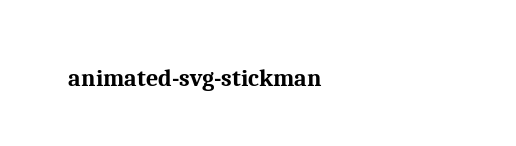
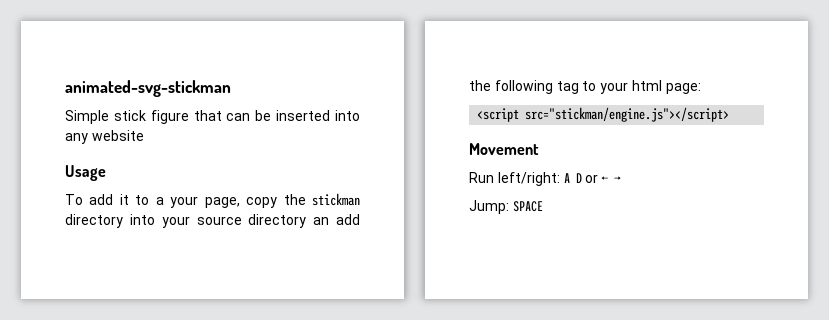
(322, 80) none -> [65,110,360,124] [65,130,144,144] [65,165,106,181] [65,193,361,208] [65,214,360,228] [469,80,701,94] [477,107,730,122] [469,143,539,155] [469,172,622,186] [469,200,543,214] // Simple stick figure that can be inserted into any website // Usage // To add it to a your page, copy the stickman directory into your source directory an add the following tag to your html page: // <script src="stickman/engine.js"></script> // Movement // Run left/right: A D or ← → // Jump: SPACE

